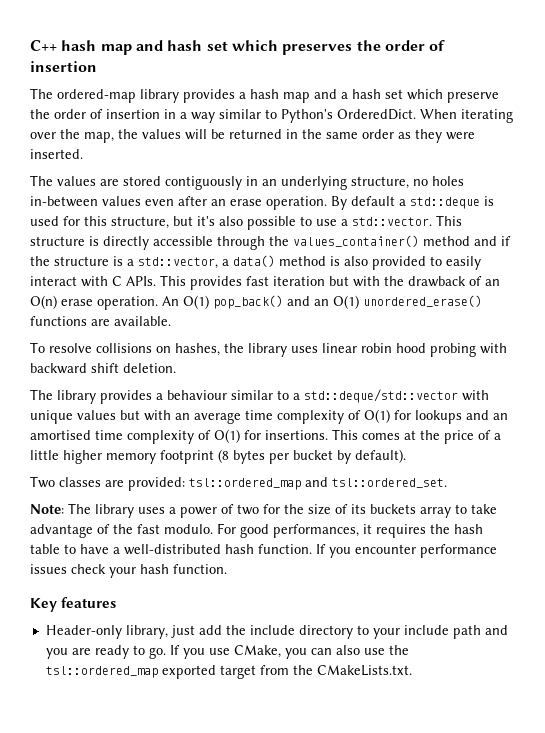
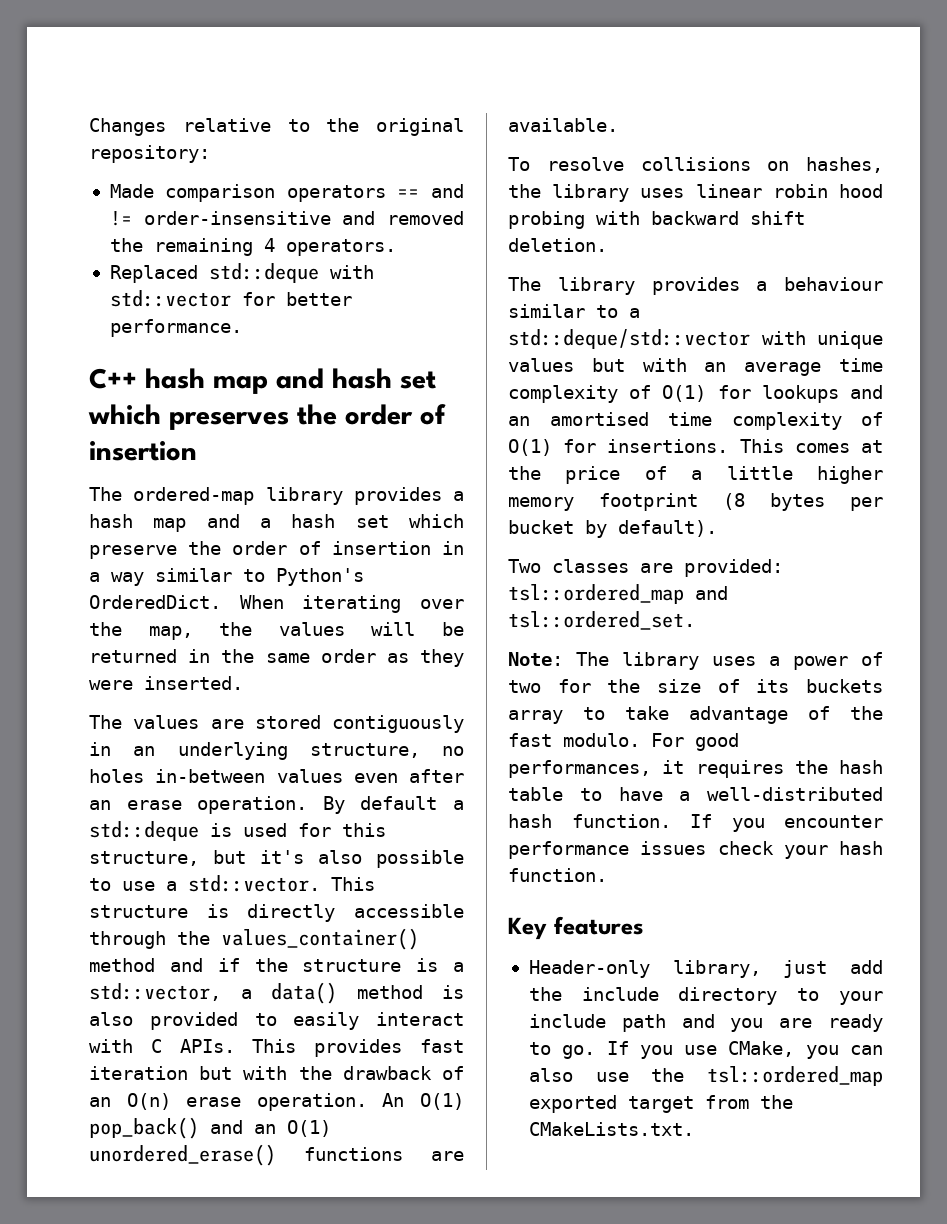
(30, 45) none -> [89,118,464,136] [89,145,210,163] [109,184,464,202] [109,211,465,226] [109,238,396,256] [109,263,374,283] [109,290,352,307] [109,319,242,337] Changes relative to the original repository: // Made comparison operators == and != order-insensitive and removed the remaining 4 operators. // Replaced std::deque with std::vector for better performance. //

